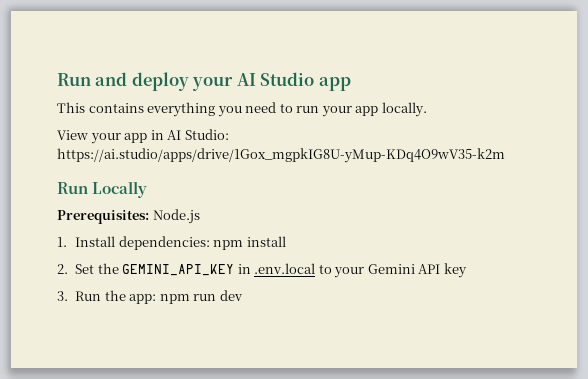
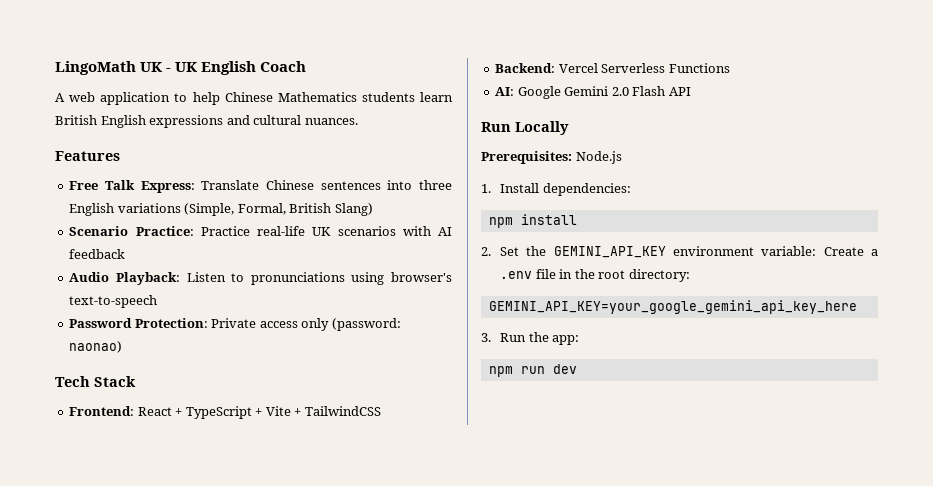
[57,72,351,91] [57,102,427,117] [57,129,229,144] [57,148,505,163] Run and deploy your AI Studio app // This contains everything you need to run your app locally. // View your app in AI Studio: https://ai.studio/apps/drive/1Gox_mgpkIG8U-yMup-KDq4O9wV35-k2m -> [55,61,307,75] [55,92,453,105] [55,115,358,128] [55,151,120,161] [69,180,452,193] [69,203,373,216] [69,226,452,236] [69,249,126,259] [69,272,452,285] [69,295,158,308] [69,318,401,331] [69,341,123,353] [55,376,136,387] [69,406,381,419] [495,63,730,73] [495,86,691,99] LingoMath UK - UK English Coach // A web application to help Chinese Mathematics students learn British English expressions and cultural nuances. // Features // Free Talk Express: Translate Chinese sentences into three English variations (Simple, Formal, British Slang) // Scenario Practice: Practice real-life UK scenarios with AI feedback // Audio Playback: Listen to pronunciations using browser's text-to-speech // Password Protection: Private access only (password: naonao) // Tech Stack // Frontend: React + TypeScript + Vite + TailwindCSS // Backend: Vercel Serverless Functions // AI: Google Gemini 2.0 Flash API
(210, 243) none -> (631, 189) //
[237,263,467,278] in .env.local to your Gemini API key -> [673,246,878,256] [500,269,690,282] [488,300,857,314] environment variable: Create a .env file in the root directory: // GEMINI_API_KEY=your_google_gemini_api_key_here
(157, 299) none -> (580, 340) //

